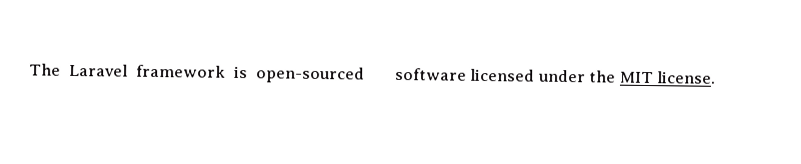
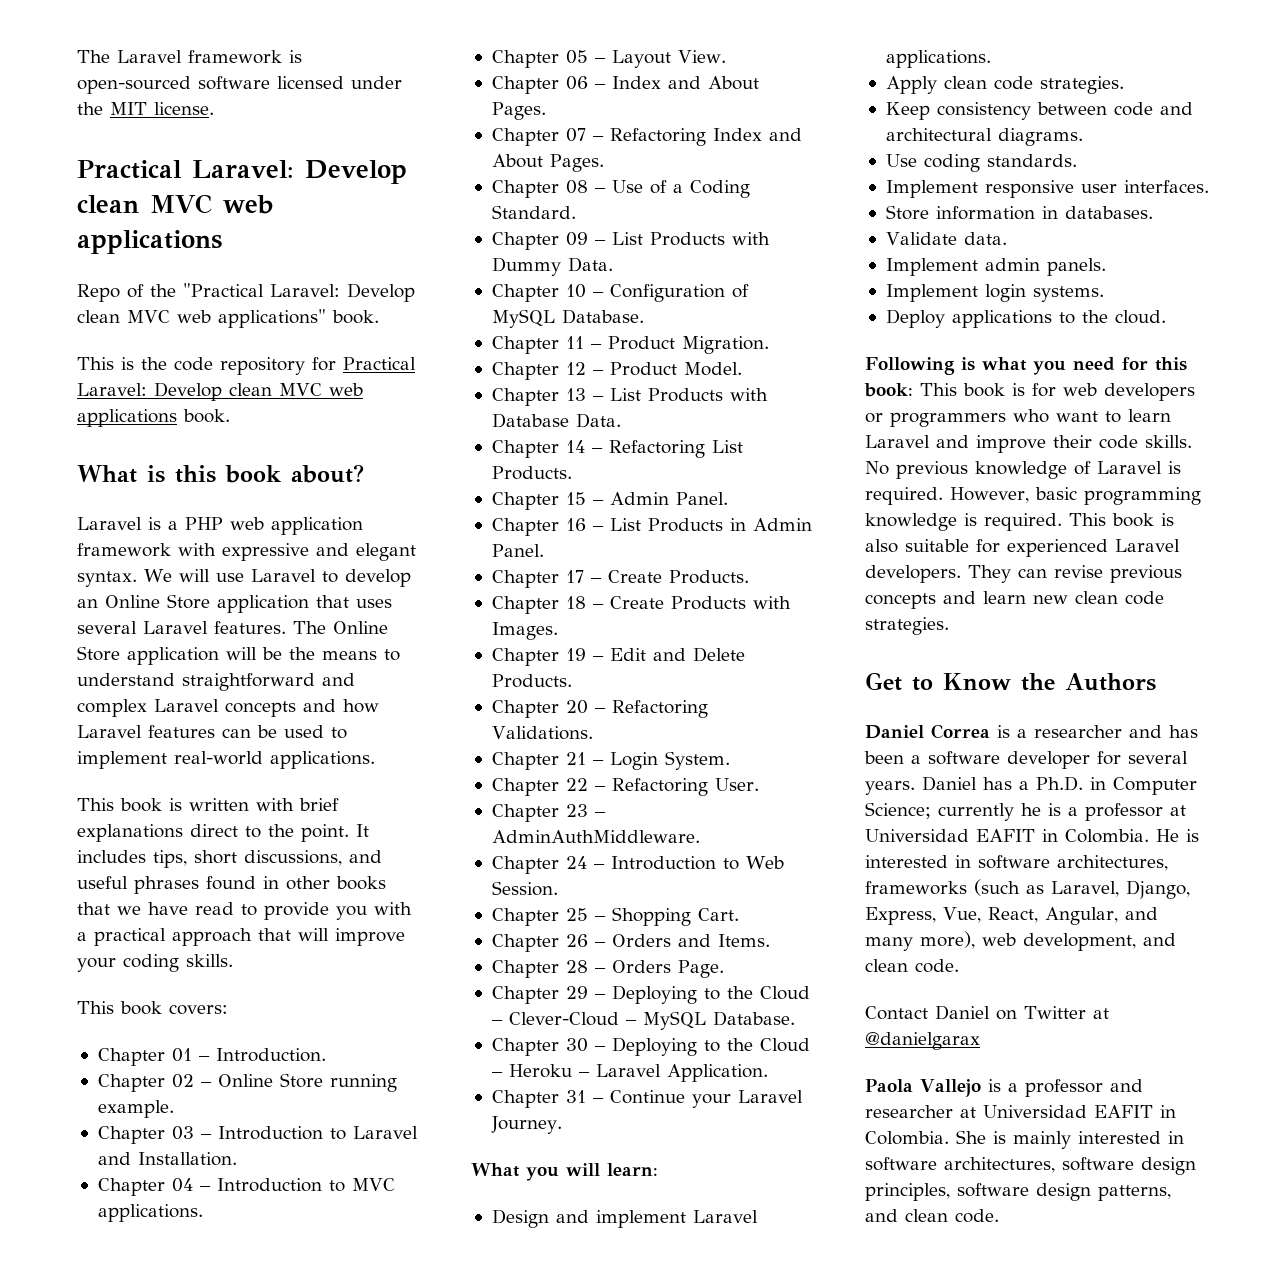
(717, 77) none -> [77,160,407,184] [77,194,273,214] [77,230,222,254] [77,283,415,302] [77,309,379,328] [77,357,416,375] [77,382,363,401] [77,409,230,427] [77,464,364,483] [77,517,363,535] [77,543,416,561] [77,569,411,587] [77,594,392,613] [77,621,388,634] [77,646,400,665] [77,673,355,691] [77,699,379,717] [77,725,347,739] [77,751,375,769] [77,798,339,812] [77,824,369,842] [77,850,382,868] [77,876,386,894] [77,902,412,920] [77,928,405,946] [77,954,233,972] [77,1001,228,1015] [97,1048,326,1066] [97,1073,397,1092] [97,1100,174,1118] [97,1126,418,1144] [97,1152,237,1166] [97,1178,395,1196] [97,1204,203,1222] [491,50,726,68] [491,76,759,94] [491,102,546,120] [491,128,802,146] [491,154,604,172] [491,180,750,198] [491,205,576,219] [491,232,770,250] [491,257,613,276] [491,284,749,302] [491,309,644,328] [491,336,769,354] [491,362,742,380] [491,388,768,406] [491,413,621,428] [491,440,743,458] [491,466,572,480] [491,492,728,510] [491,518,812,536] [491,544,544,557] [491,570,749,588] [491,596,791,614] [491,622,558,640] [491,647,745,666] [491,674,572,688] [491,700,708,718] [491,726,593,740] [491,751,730,770] [491,778,759,796] [491,804,606,822] [491,830,700,843] [491,856,784,874] [491,881,558,896] [491,907,739,926] [491,934,770,952] [491,960,724,978] [491,985,810,1004] [491,1011,795,1030] [491,1037,810,1056] [491,1064,768,1082] [491,1090,803,1108] [490,1116,562,1134] [471,1163,658,1181] [491,1209,758,1228] [885,50,991,68] [885,76,1124,94] [885,102,1193,120] [885,128,1083,146] [885,154,1077,172] [885,180,1209,198] [885,205,1153,220] [885,232,1007,245] [885,258,1106,276] [885,284,1104,302] [885,309,1166,328] [865,357,1187,375] [864,383,1195,401] [865,409,1171,427] [865,435,1192,453] [865,461,1181,479] [865,487,1201,505] [865,513,1174,531] [865,539,1180,557] [865,565,1182,583] [865,591,1164,609] [865,617,949,635] [865,672,1156,691] [865,724,1198,739] [864,751,1188,769] [865,776,1197,795] [865,802,1186,821] [865,829,1199,843] [865,855,1168,871] [865,879,1190,899] [865,907,1158,925] [865,931,1176,951] [865,959,959,973] [865,1005,1109,1020] [865,1032,980,1050] [865,1079,1143,1097] [865,1105,1176,1118] [865,1130,1184,1149] [865,1157,1196,1175] [865,1183,1171,1201] [865,1209,999,1223] // Practical Laravel: Develop clean MVC web applications // Repo of the "Practical Laravel: Develop clean MVC web applications" book. // This is the code repository for Practical Laravel: Develop clean MVC web applications book. // What is this book about? // Laravel is a PHP web application framework with expressive and elegant syntax. We will use Laravel to develop an Online Store application that uses several Laravel features. The Online Store application will be the means to understand straightforward and complex Laravel concepts and how Laravel features can be used to implement real-world applications. // This book is written with brief explanations direct to the point. It includes tips, short discussions, and useful phrases found in other books that we have read to provide you with a practical approach that will improve your coding skills. // This book covers: // Chapter 01 – Introduction. // Chapter 02 – Online Store running example. // Chapter 03 – Introduction to Laravel and Installation. // Chapter 04 – Introduction to MVC applications. // Chapter 05 – Layout View. // Chapter 06 – Index and About Pages. // Chapter 07 – Refactoring Index and About Pages. // Chapter 08 – Use of a Coding Standard. // Chapter 09 – List Products with Dummy Data. // Chapter 10 – Configuration of MySQL Database. // Chapter 11 – Product Migration. // Chapter 12 – Product Model. // Chapter 13 – List Products with Database Data. // Chapter 14 – Refactoring List Products. // Chapter 15 – Admin Panel. // Chapter 16 – List Products in Admin Panel. // Chapter 17 – Create Products. // Chapter 18 – Create Products with Images. // Chapter 19 – Edit and Delete Products. // Chapter 20 – Refactoring Validations. // Chapter 21 – Login System. // Chapter 22 – Refactoring User. // Chapter 23 – AdminAuthMiddleware. // Chapter 24 – Introduction to Web Session. // Chapter 25 – Shopping Cart. // Chapter 26 – Orders and Items. // Chapter 28 – Orders Page. // Chapter 29 – Deploying to the Cloud – Clever-Cloud – MySQL Database. // Chapter 30 – Deploying to the Cloud – Heroku – Laravel Application. // Chapter 31 – Continue your Laravel Journey. // What you will learn: // Design and implement Laravel applications. // Apply clean code strategies. // Keep consistency between code and architectural diagrams. // Use coding standards. // Implement responsive user interfaces. // Store information in databases. // Validate data. // Implement admin panels. // Implement login systems. // Deploy applications to the cloud. // Following is what you need for this book: This book is for web developers or programmers who want to learn Laravel and improve their code skills. No previous knowledge of Laravel is required. However, basic programming knowledge is required. This book is also suitable for experienced Laravel developers. They can revise previous concepts and learn new clean code strategies. // Get to Know the Authors // Daniel Correa is a researcher and has been a software developer for several years. Daniel has a Ph.D. in Computer Science; currently he is a professor at Universidad EAFIT in Colombia. He is interested in software architectures, frameworks (such as Laravel, Django, Express, Vue, React, Angular, and many more), web development, and clean code. // Contact Daniel on Twitter at @danielgarax // Paola Vallejo is a professor and researcher at Universidad EAFIT in Colombia. She is mainly interested in software architectures, software design principles, software design patterns, and clean code.

